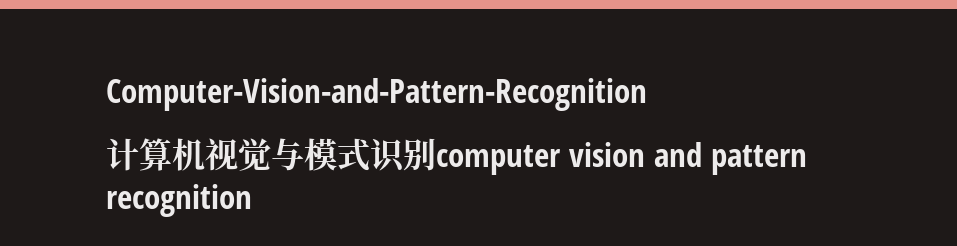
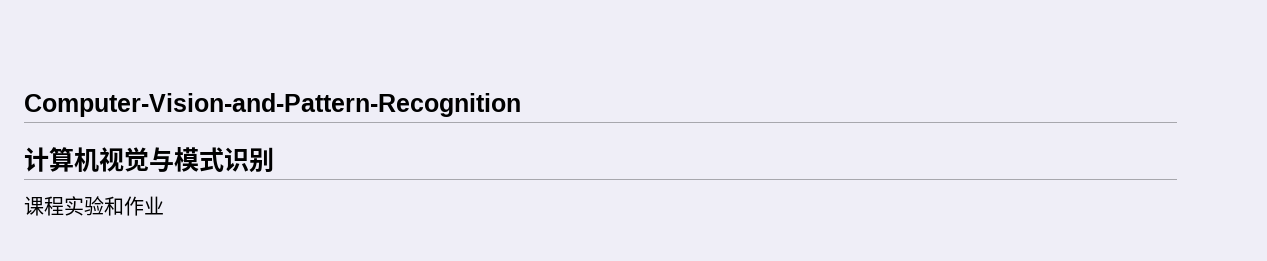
[436,142,807,175] [106,184,252,217] computer vision and pattern recognition -> [24,196,164,216] // 课程实验和作业

